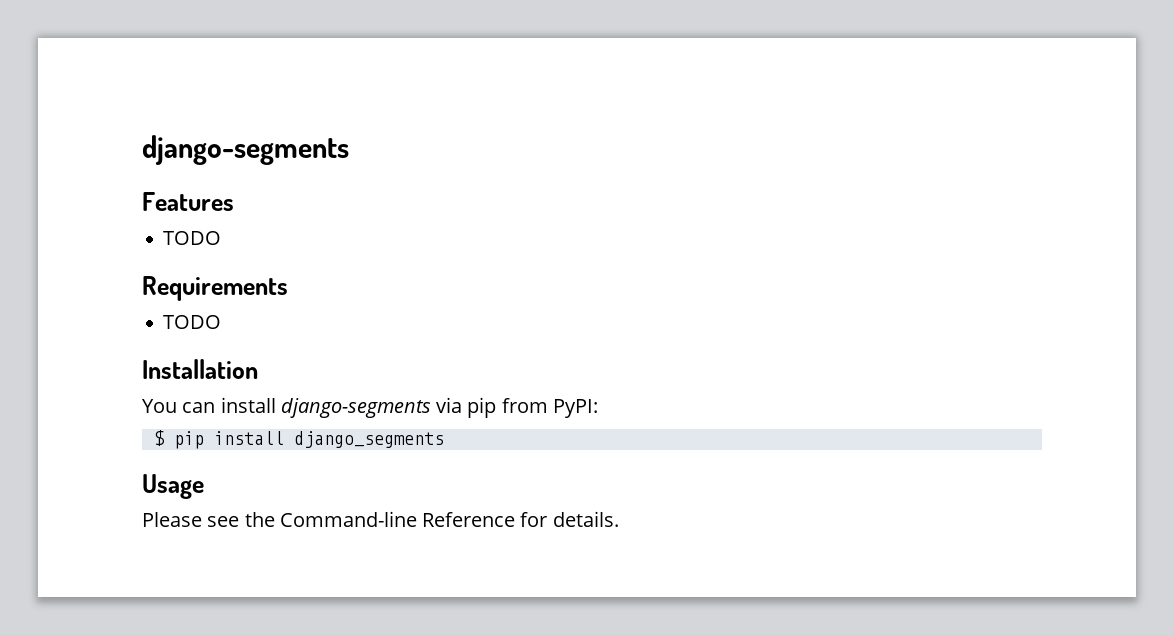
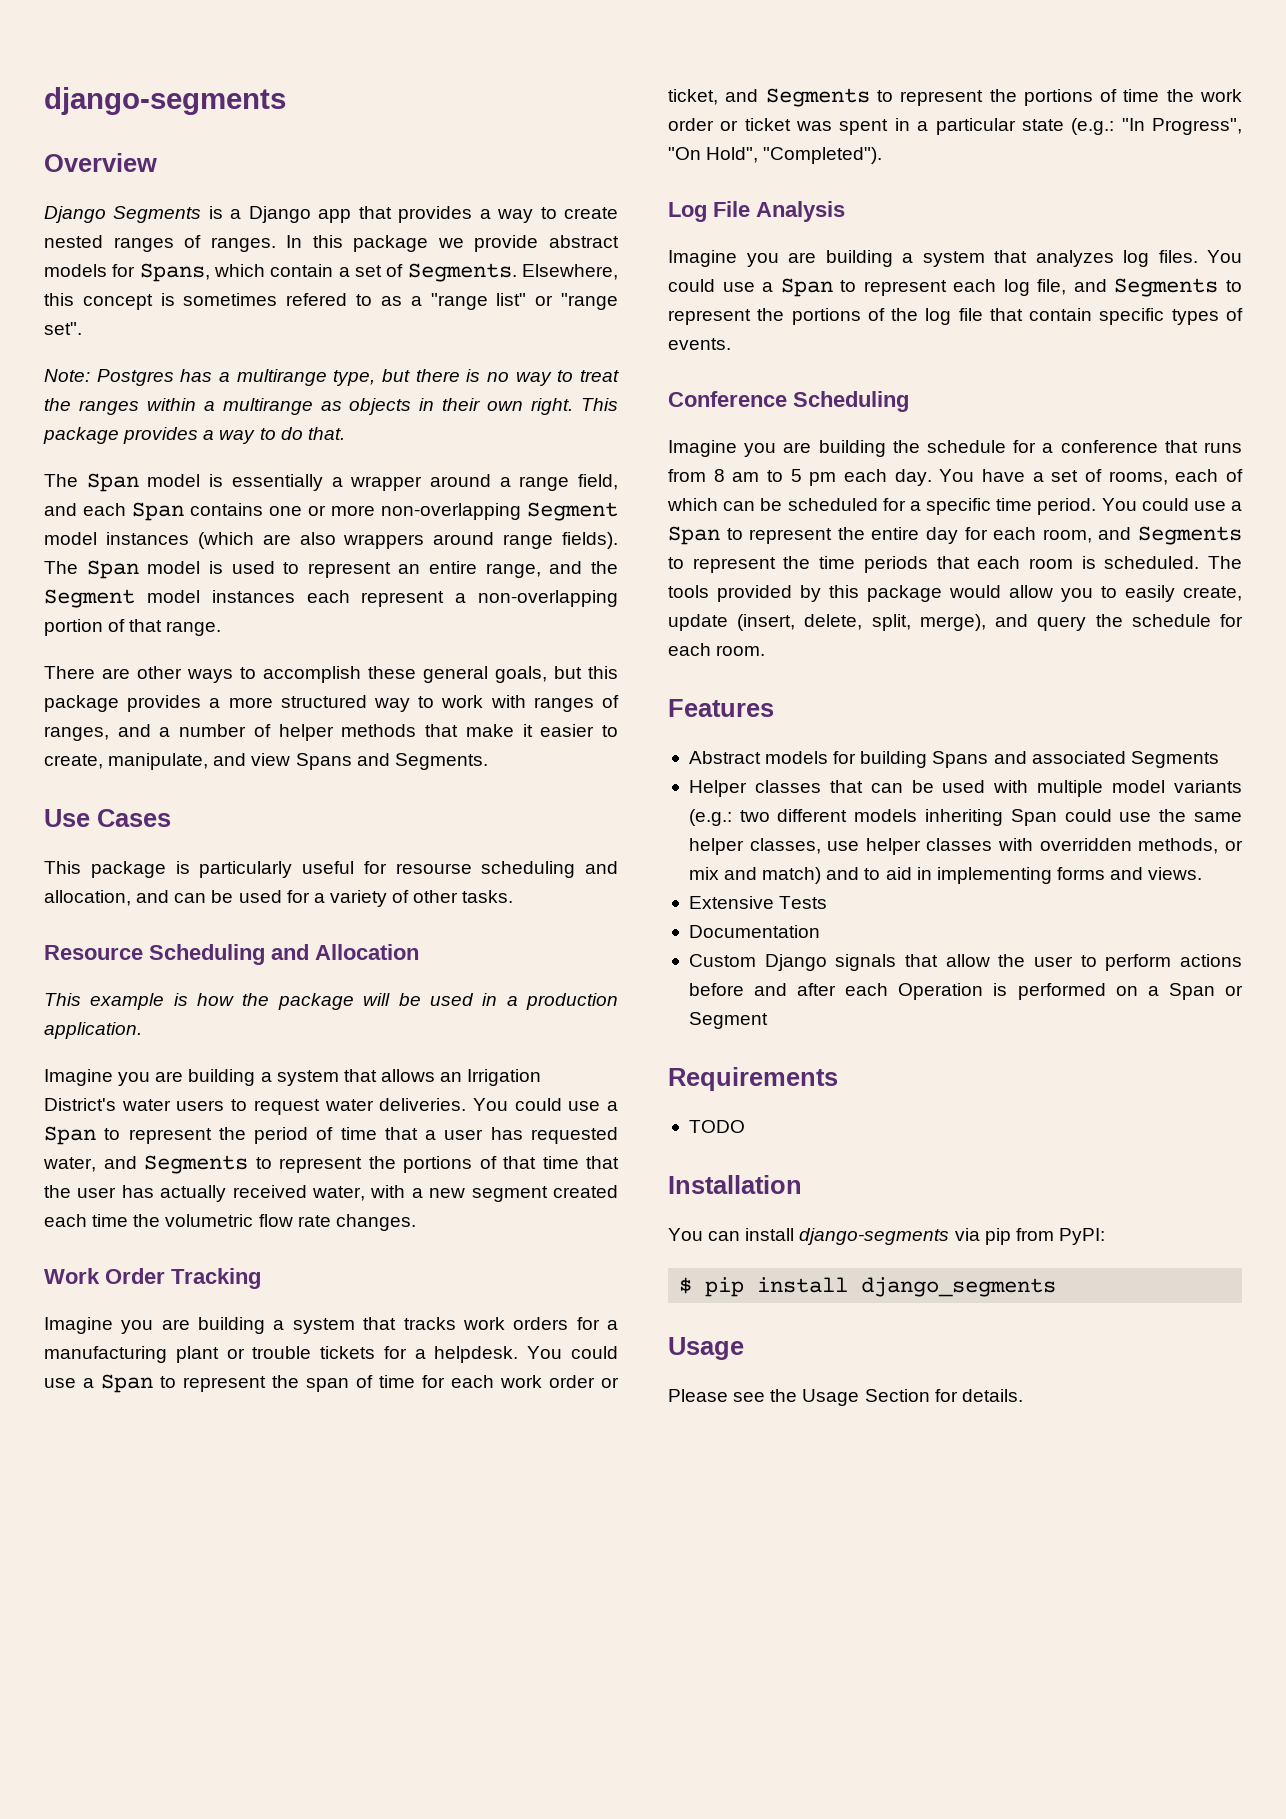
[142,192,234,211] [163,231,222,245] Features // TODO -> [44,153,157,172] [44,206,618,223] [44,235,619,252] [44,263,618,282] [44,293,618,310] [44,322,82,335] [44,369,619,386] [44,398,618,415] [43,427,345,444] [44,473,618,492] [44,502,618,521] [44,532,618,549] [44,560,618,579] [44,589,618,608] [44,619,222,636] [44,666,618,683] [44,695,619,712] [44,724,619,741] [44,753,488,770] [44,809,171,827] [44,861,618,878] [44,890,514,907] [44,944,419,965] [44,993,618,1010] [44,1022,142,1039] [44,1069,542,1086] [44,1098,619,1115] [44,1126,618,1145] [43,1155,619,1174] [44,1185,618,1202] [44,1214,416,1231] [44,1268,261,1289] [44,1317,618,1334] [44,1346,618,1363] [44,1374,619,1393] [668,88,1242,107] [668,118,1242,135] [668,147,883,164] [668,201,845,222] [668,250,1242,267] [668,278,1242,297] [668,308,1243,325] [668,338,731,350] [668,391,909,412] [668,440,1242,457] [668,469,1243,486] [667,498,1242,515] [668,526,1242,545] [668,556,1242,573] [668,585,1242,602] [668,614,1243,631] [668,643,766,656] [668,699,774,717] [688,751,1219,768] [688,780,1243,797] [688,809,1242,826] [688,838,1243,855] [688,867,1203,884] [688,896,828,909] [688,925,820,938] [688,954,1242,971] [688,983,1243,1000] [688,1012,768,1029] Overview // Django Segments is a Django app that provides a way to create nested ranges of ranges. In this package we provide abstract models for Spans, which contain a set of Segments. Elsewhere, this concept is sometimes refered to as a "range list" or "range set". // Note: Postgres has a multirange type, but there is no way to treat the ranges within a multirange as objects in their own right. This package provides a way to do that. // The Span model is essentially a wrapper around a range field, and each Span contains one or more non-overlapping Segment model instances (which are also wrappers around range fields). The Span model is used to represent an entire range, and the Segment model instances each represent a non-overlapping portion of that range. // There are other ways to accomplish these general goals, but this package provides a more structured way to work with ranges of ranges, and a number of helper methods that make it easier to create, manipulate, and view Spans and Segments. // Use Cases // This package is particularly useful for resourse scheduling and allocation, and can be used for a variety of other tasks. // Resource Scheduling and Allocation // This example is how the package will be used in a production application. // Imagine you are building a system that allows an Irrigation District's water users to request water deliveries. You could use a Span to represent the period of time that a user has requested water, and Segments to represent the portions of that time that the user has actually received water, with a new segment created each time the volumetric flow rate changes. // Work Order Tracking // Imagine you are building a system that tracks work orders for a manufacturing plant or trouble tickets for a helpdesk. You could use a Span to represent the span of time for each work order or ticket, and Segments to represent the portions of time the work order or ticket was spent in a particular state (e.g.: "In Progress", "On Hold", "Completed"). // Log File Analysis // Imagine you are building a system that analyzes log files. You could use a Span to represent each log file, and Segments to represent the portions of the log file that contain specific types of events. // Conference Scheduling // Imagine you are building the schedule for a conference that runs from 8 am to 5 pm each day. You have a set of rooms, each of which can be scheduled for a specific time period. You could use a Span to represent the entire day for each room, and Segments to represent the time periods that each room is scheduled. The tools provided by this package would allow you to easily create, update (insert, delete, split, merge), and query the schedule for each room. // Features // Abstract models for building Spans and associated Segments // Helper classes that can be used with multiple model variants (e.g.: two different models inheriting Span could use the same helper classes, use helper classes with overridden methods, or mix and match) and to aid in implementing forms and views. // Extensive Tests // Documentation // Custom Django signals that allow the user to perform actions before and after each Operation is performed on a Span or Segment
[279,511,516,527] Command-line Reference -> [802,1389,930,1406] Usage Section

